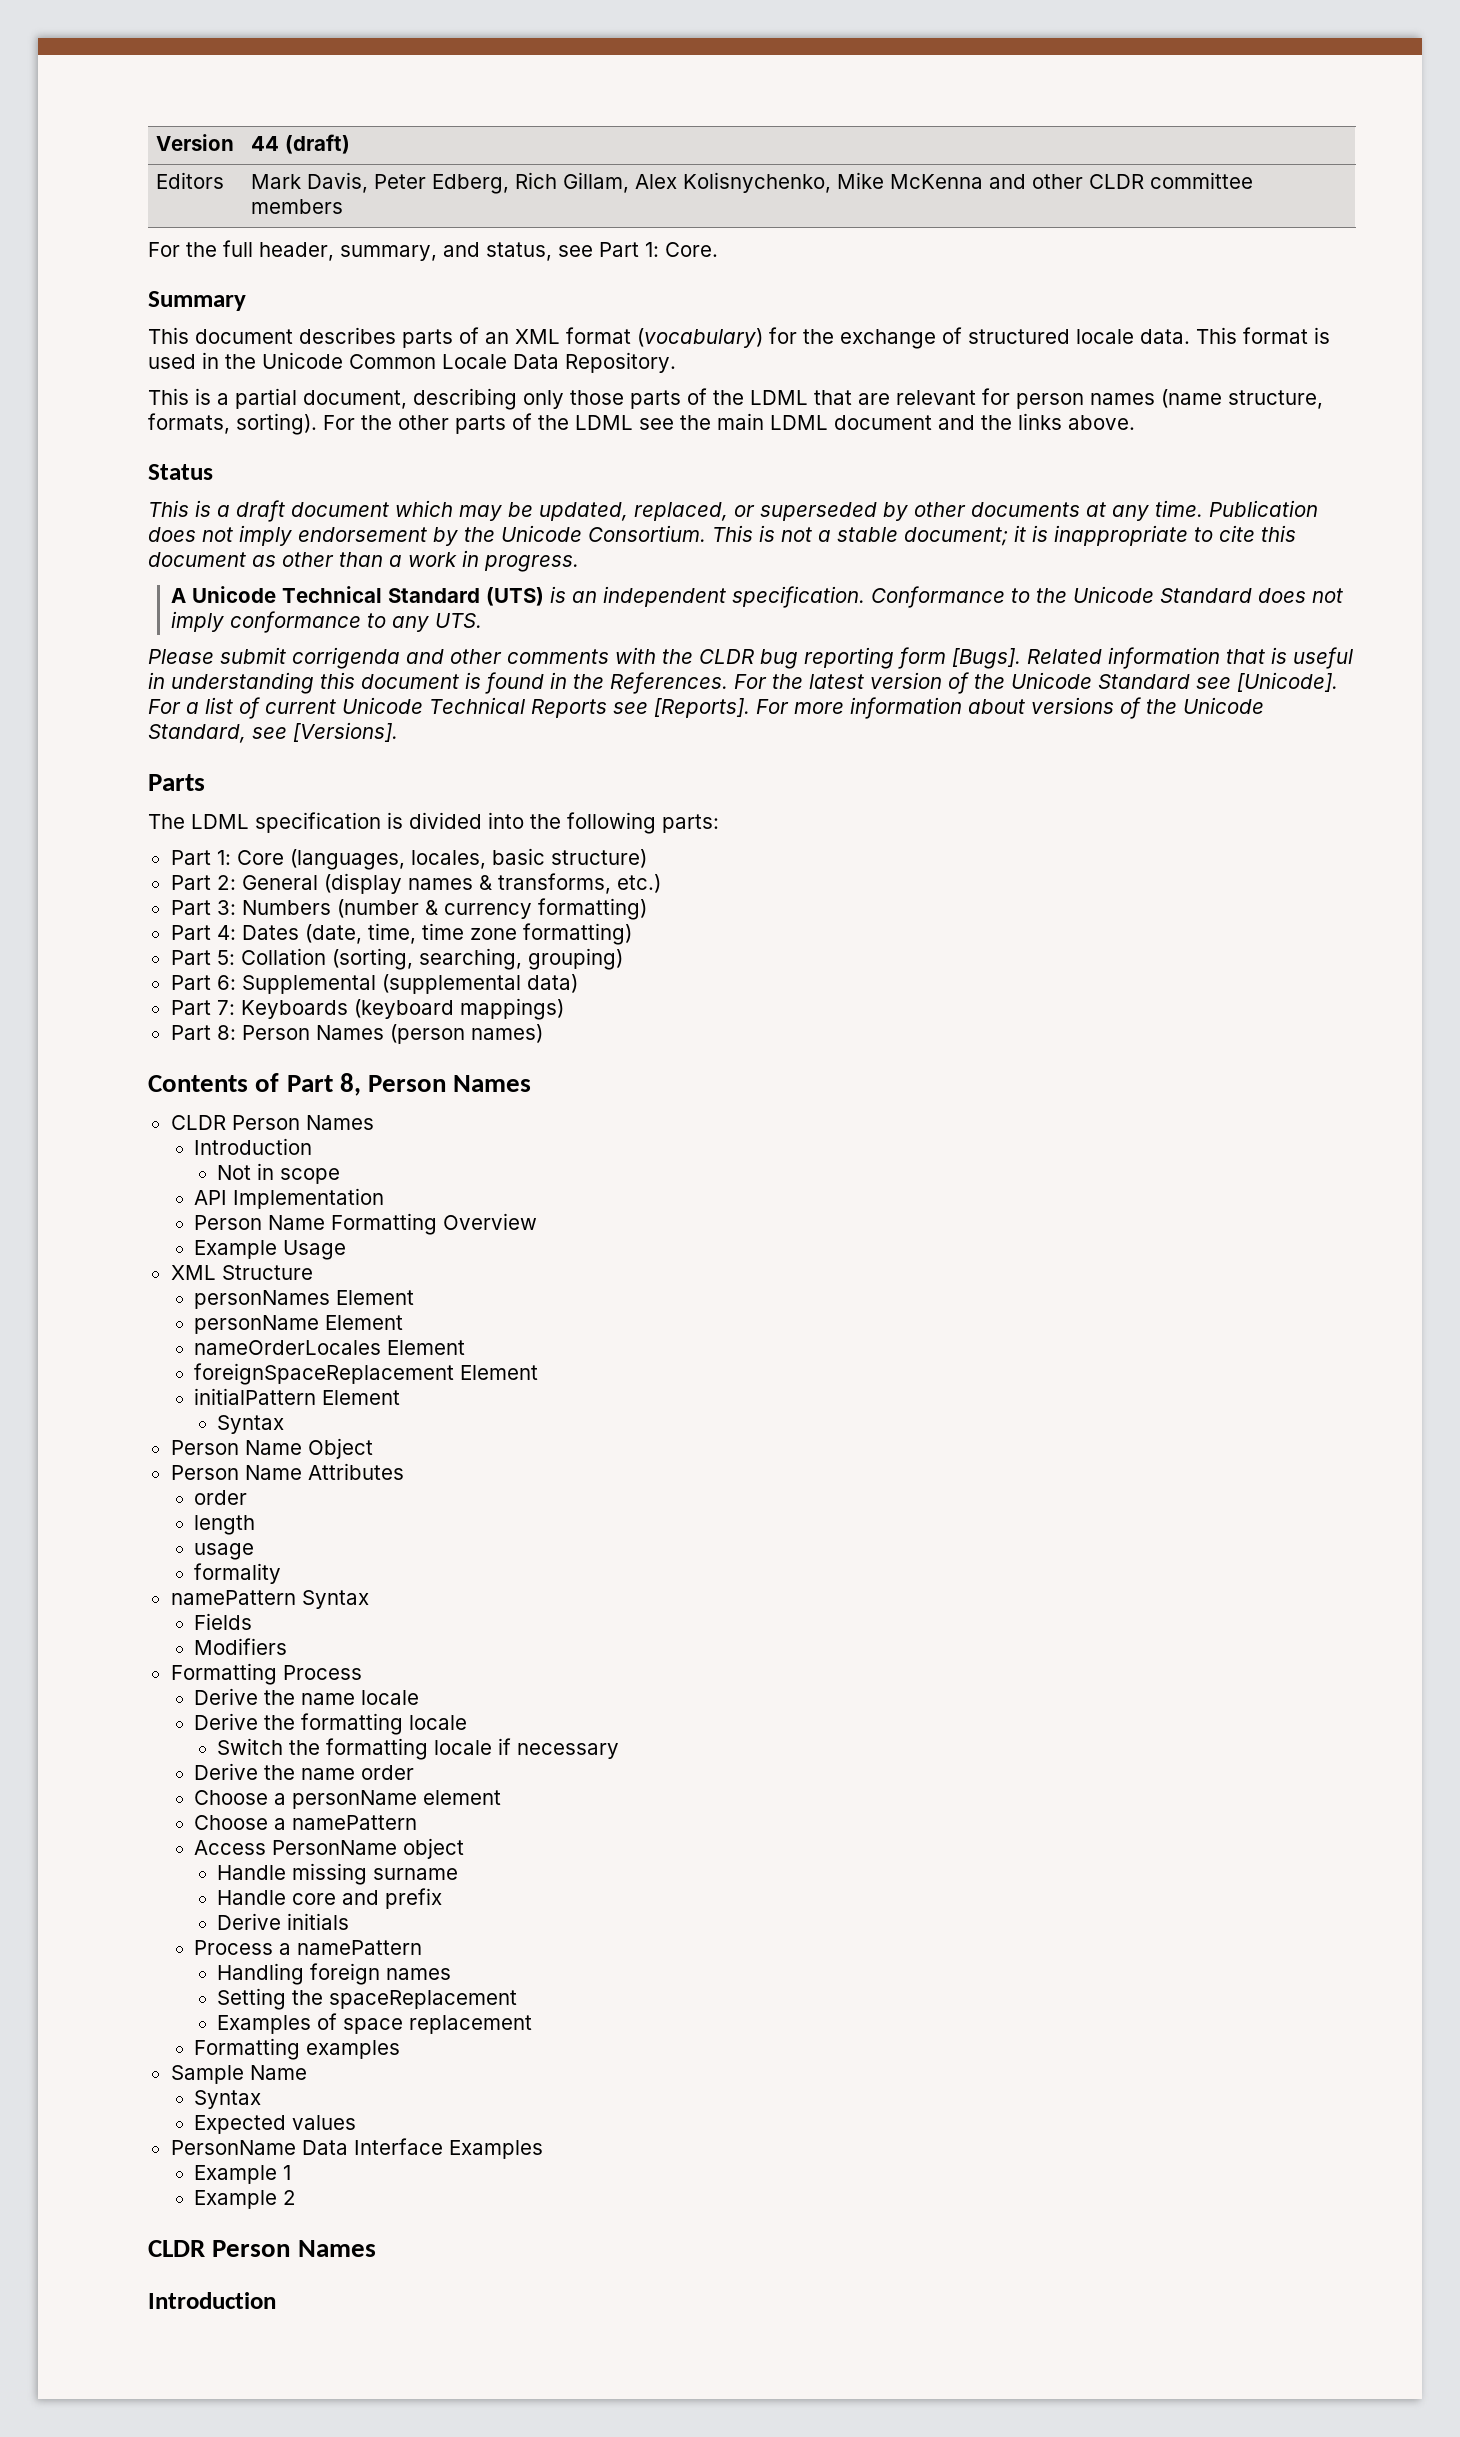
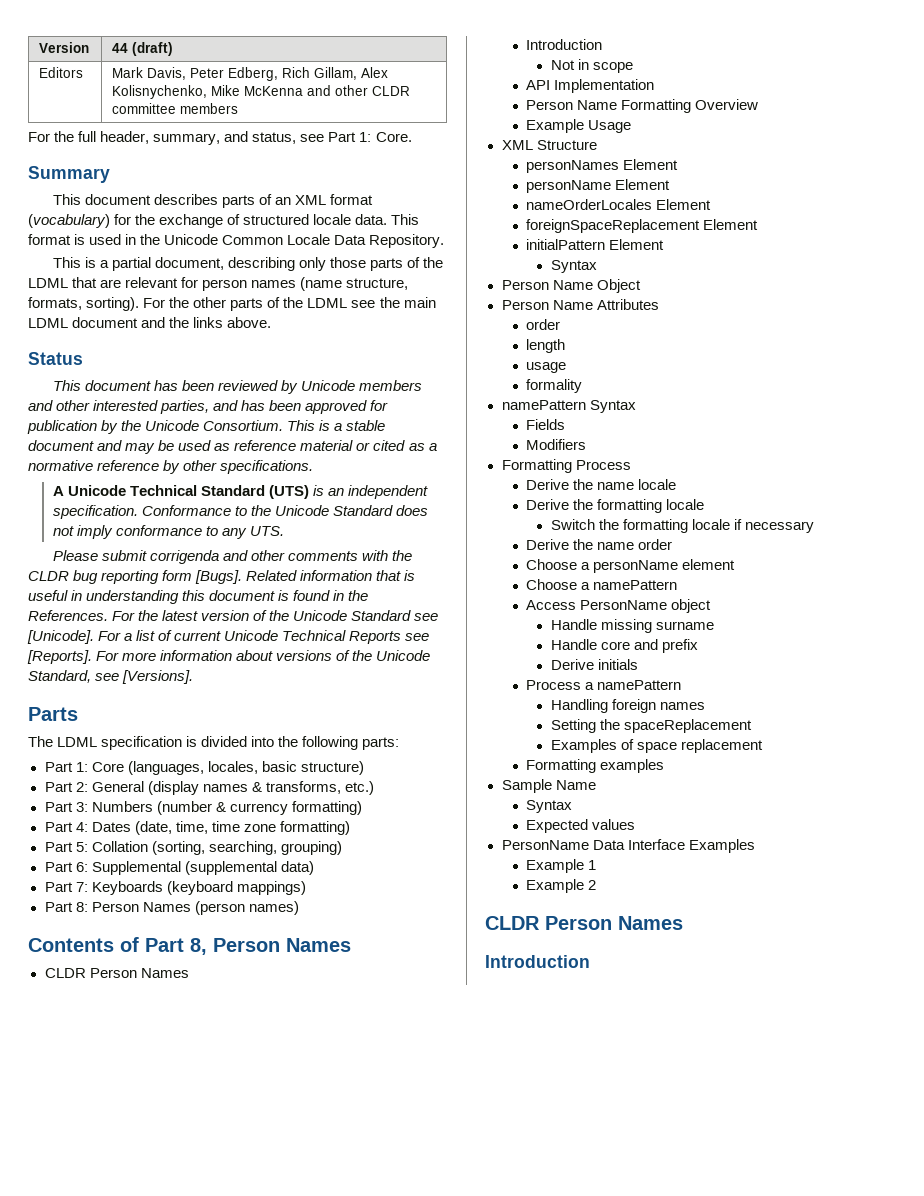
[195,500,1318,522] [148,525,427,546] is a draft document which may be updated, replaced, or superseded by other documents at any time. Publication does not imply endorsement -> [84,380,422,394] [28,400,389,414] [27,420,97,434] document has been reviewed by Unicode members and other interested parties, and has been approved for publication
[781,527,812,542] not -> (331, 425) none
[904,525,1296,546] [148,550,579,572] document; it is inappropriate to cite this document as other than a work in progress. -> [28,440,437,454] [28,460,314,474] document and may be used as reference material or cited as a normative reference by other specifications.

